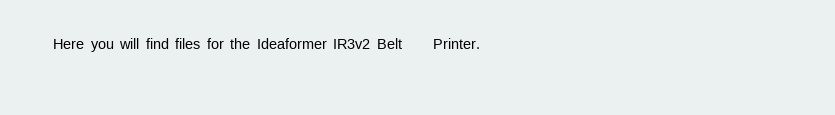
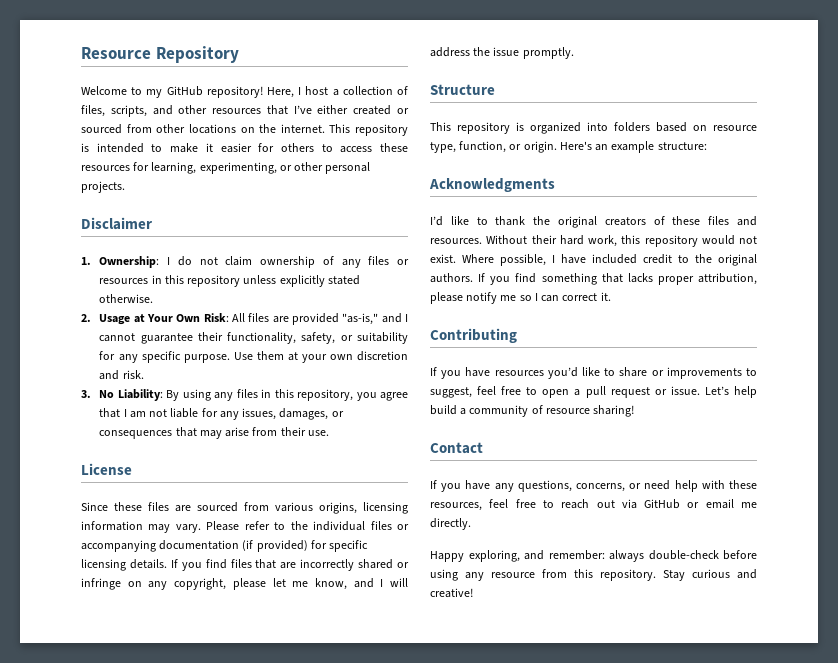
[53,38,480,52] Here you will find files for the Ideaformer IR3v2 Belt Printer. -> [81,46,239,63] [81,86,408,98] [81,105,409,117] [81,124,408,136] [81,143,408,153] [81,162,371,174] [81,181,125,193] [81,217,152,230] [81,256,409,268] [99,275,360,287] [99,294,154,303] [81,313,408,325] [99,332,408,344] [99,351,408,363] [99,370,144,380] [81,389,408,401] [99,408,344,420] [99,427,329,439] [81,463,132,475] [81,502,408,514] [81,521,409,533] [81,540,369,552] [81,559,409,571] [81,578,408,590] [430,47,574,59] [430,84,495,95] [430,122,757,134] [430,141,707,153] [429,178,555,192] [430,216,757,228] [430,235,757,247] [430,254,757,266] [430,273,757,285] [430,292,611,304] [430,328,517,343] [430,367,757,379] [430,386,757,398] [430,405,635,417] [430,442,483,454] [430,480,757,492] [430,499,757,511] [430,518,471,530] [430,550,757,562] [430,569,757,581] [430,588,473,598] Resource Repository // Welcome to my GitHub repository! Here, I host a collection of files, scripts, and other resources that I’ve either created or sourced from other locations on the internet. This repository is intended to make it easier for others to access these resources for learning, experimenting, or other personal projects. // Disclaimer // 1. Ownership: I do not claim ownership of any files or resources in this repository unless explicitly stated otherwise. // 2. Usage at Your Own Risk: All files are provided "as-is," and I cannot guarantee their functionality, safety, or suitability for any specific purpose. Use them at your own discretion and risk. // 3. No Liability: By using any files in this repository, you agree that I am not liable for any issues, damages, or consequences that may arise from their use. // License // Since these files are sourced from various origins, licensing information may vary. Please refer to the individual files or accompanying documentation (if provided) for specific licensing details. If you find files that are incorrectly shared or infringe on any copyright, please let me know, and I will address the issue promptly. // Structure // This repository is organized into folders based on resource type, function, or origin. Here's an example structure: // Acknowledgments // I’d like to thank the original creators of these files and resources. Without their hard work, this repository would not exist. Where possible, I have included credit to the original authors. If you find something that lacks proper attribution, please notify me so I can correct it. // Contributing // If you have resources you’d like to share or improvements to suggest, feel free to open a pull request or issue. Let’s help build a community of resource sharing! // Contact // If you have any questions, concerns, or need help with these resources, feel free to reach out via GitHub or email me directly. // Happy exploring, and remember: always double-check before using any resource from this repository. Stay curious and creative!

